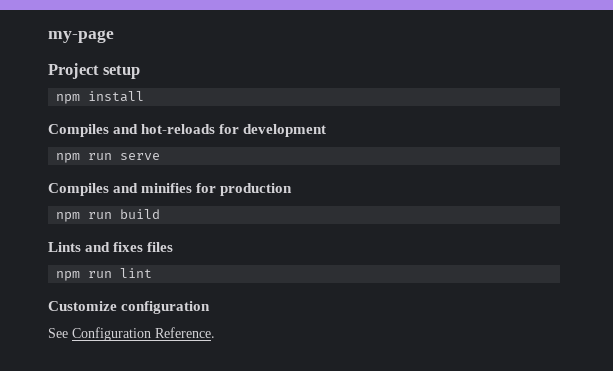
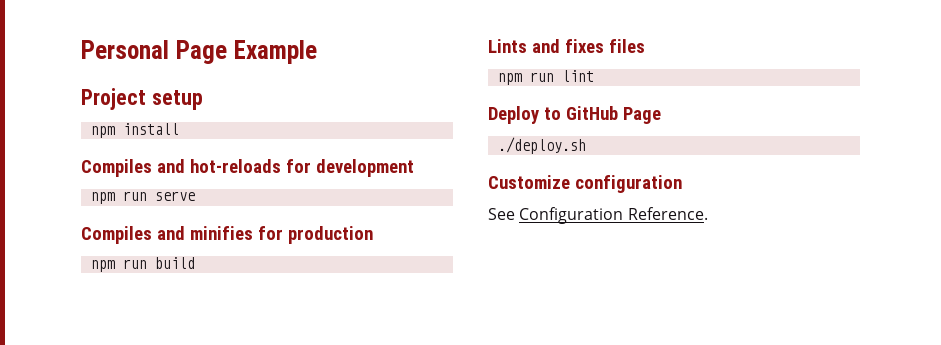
[48,30,114,43] my-page -> [81,40,317,64] Personal Page Example
(153, 273) none -> [488,106,661,124] [497,137,586,154] // Deploy to GitHub Page // ./deploy.sh

